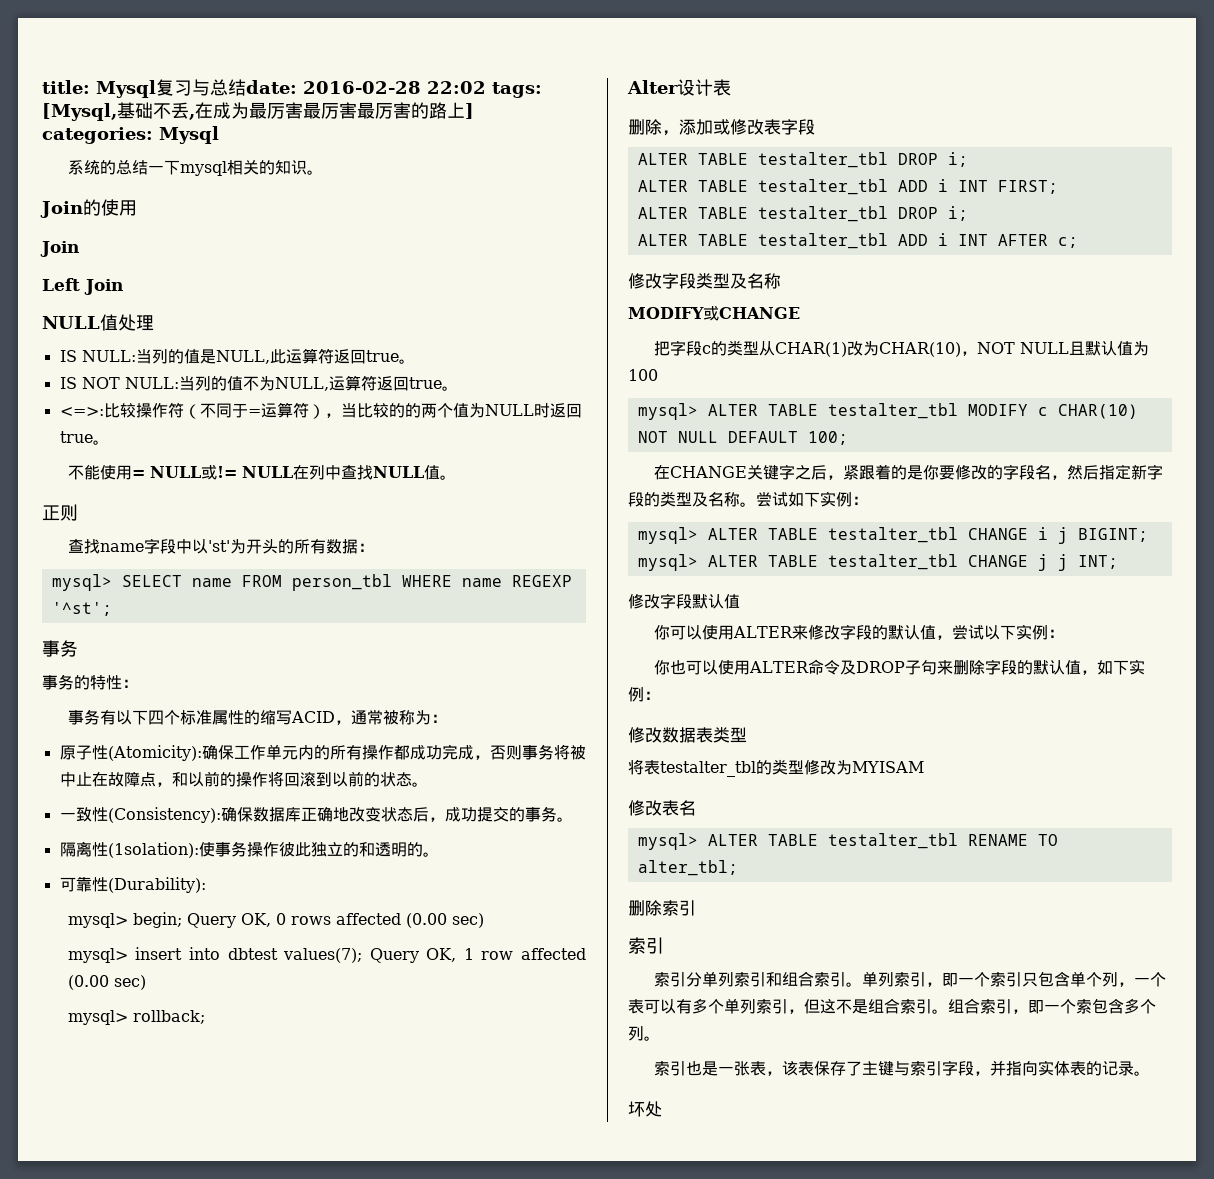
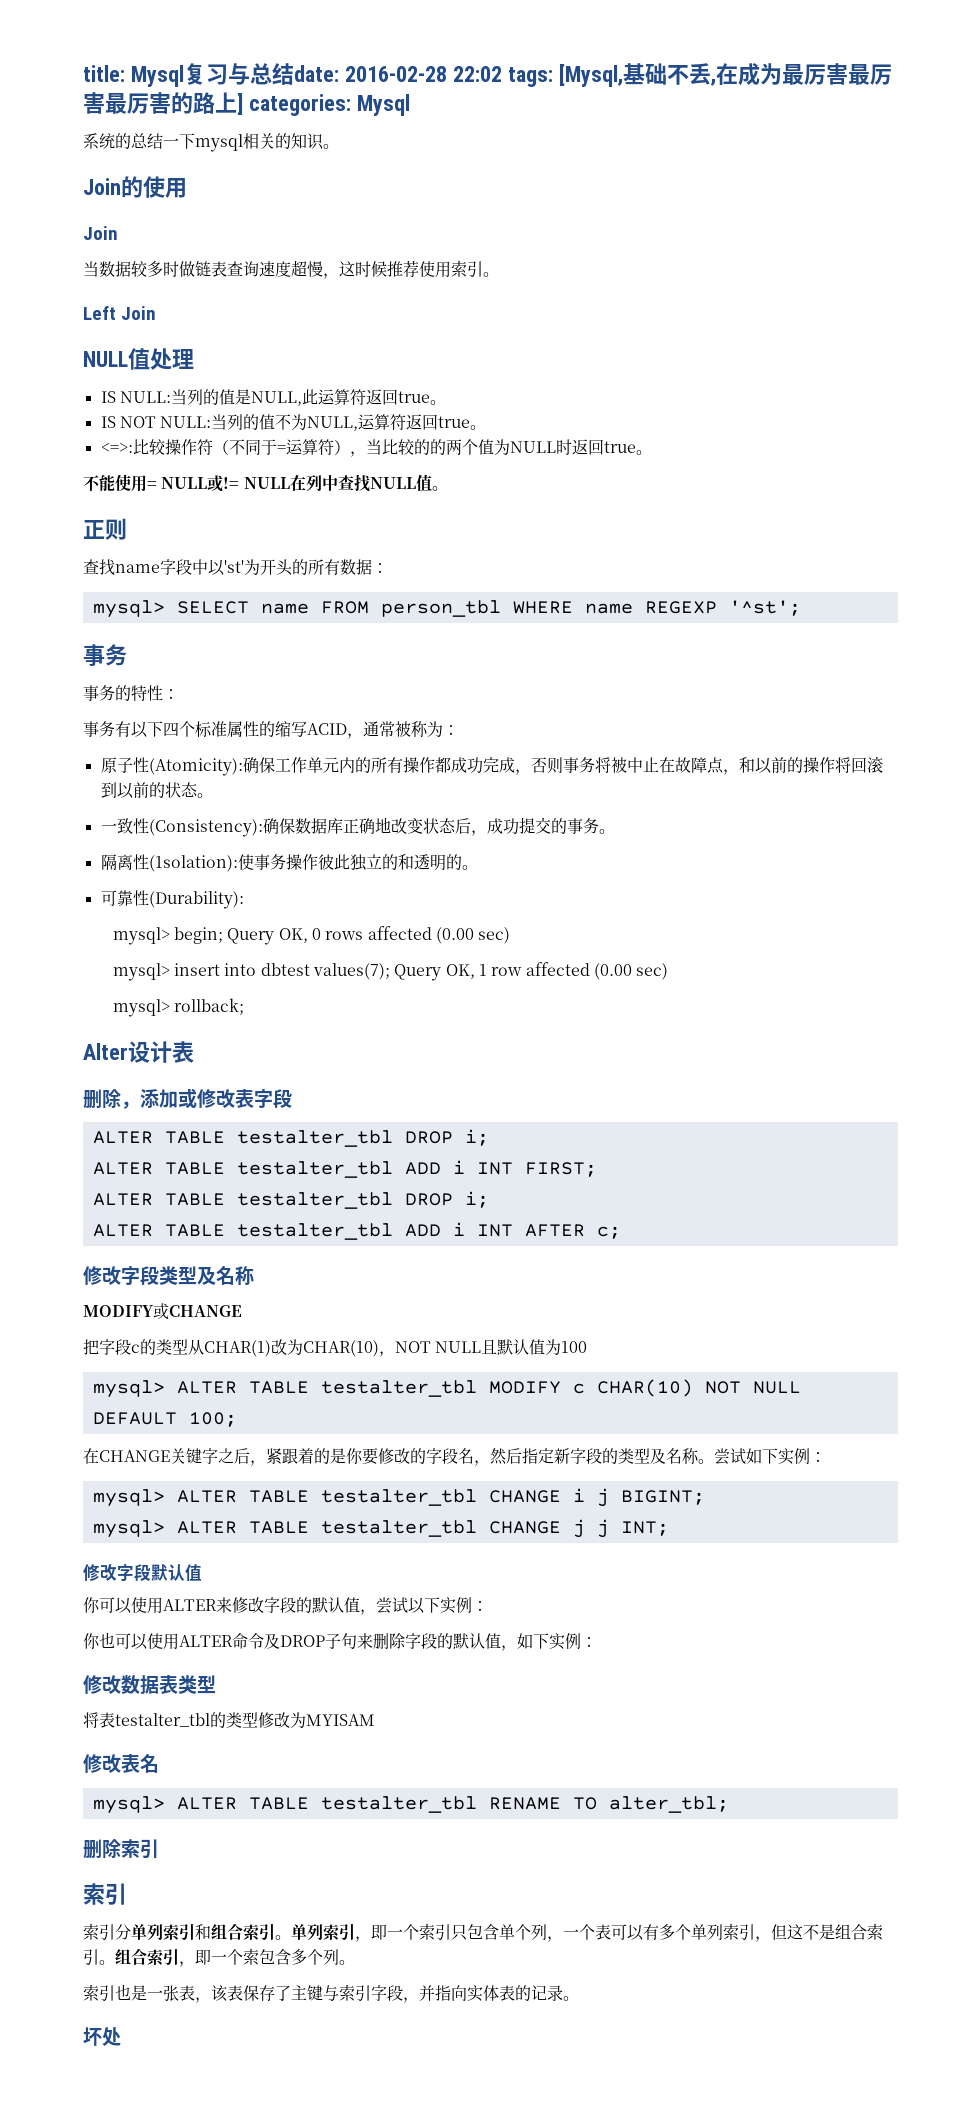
(79, 249) none -> [83,260,499,279] // 当数据较多时做链表查询速度超慢，这时候推荐使用索引。

